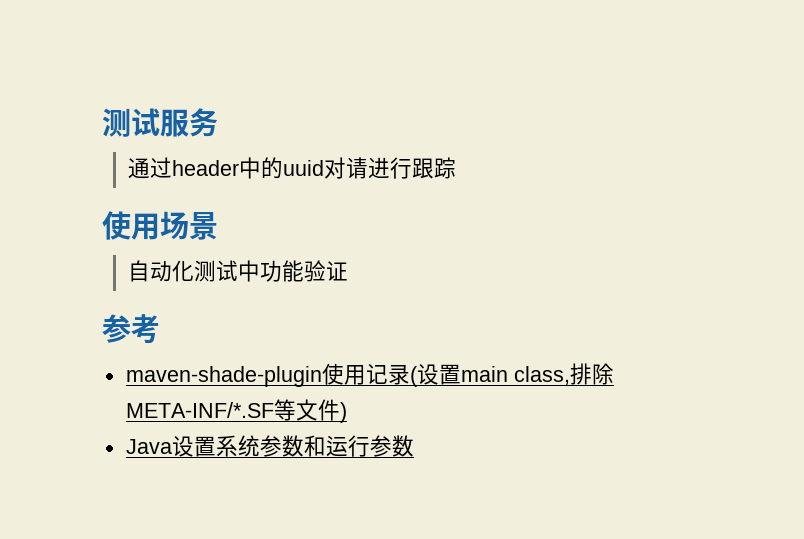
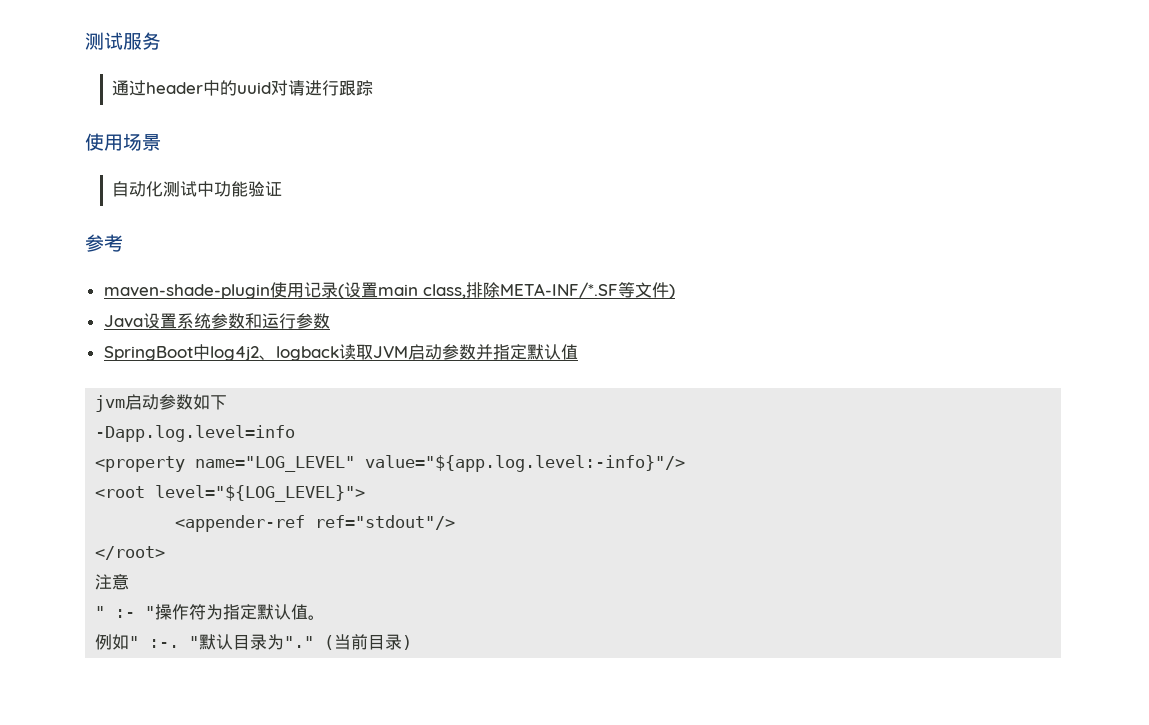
(414, 446) none -> [103,344,578,361] [95,394,228,412] [95,425,296,442] [95,455,686,472] [95,485,366,502] [175,515,456,532] [95,546,166,560] [95,574,130,590] [95,604,326,620] [95,634,413,650] // SpringBoot中log4j2、logback读取JVM启动参数并指定默认值 // jvm启动参数如下 // -Dapp.log.level=info // <property name="LOG_LEVEL" value="${app.log.level:-info}"/> // <root level="${LOG_LEVEL}"> // <appender-ref ref="stdout"/> // </root> // 注意 // " :- "操作符为指定默认值。 // 例如" :-. "默认目录为"." (当前目录)

